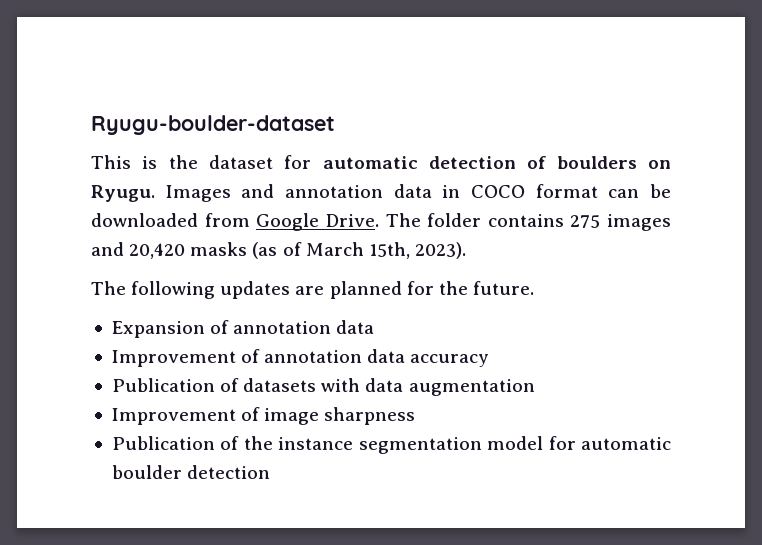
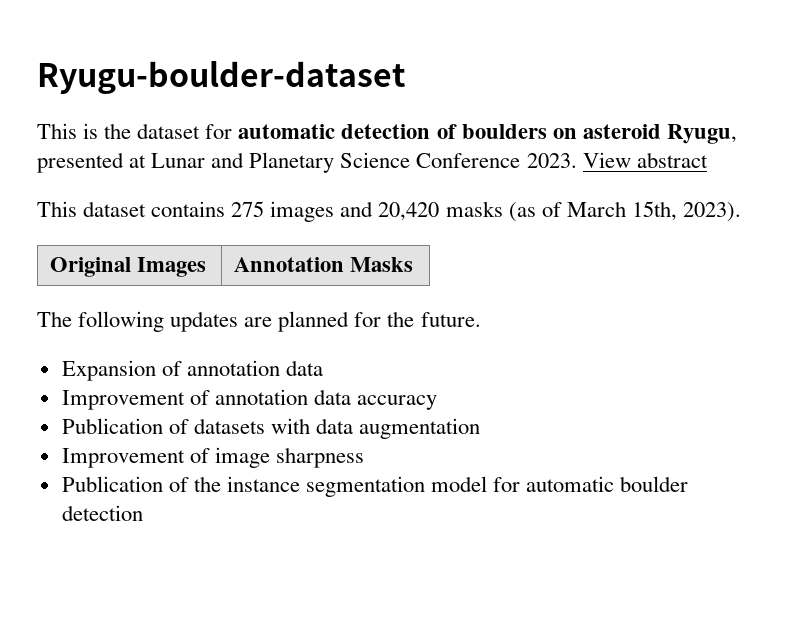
[91,184,672,202] [91,213,482,231] Ryugu. Images and annotation data in COCO format can be downloaded from Google Drive. The folder -> [582,124,737,144] [37,152,708,173] [37,201,147,217] asteroid Ryugu, presented at Lunar and Planetary Science Conference 2023. View abstract // This dataset
(466, 250) none -> [49,257,207,277] [233,257,414,272] // Original Images | Annotation Masks

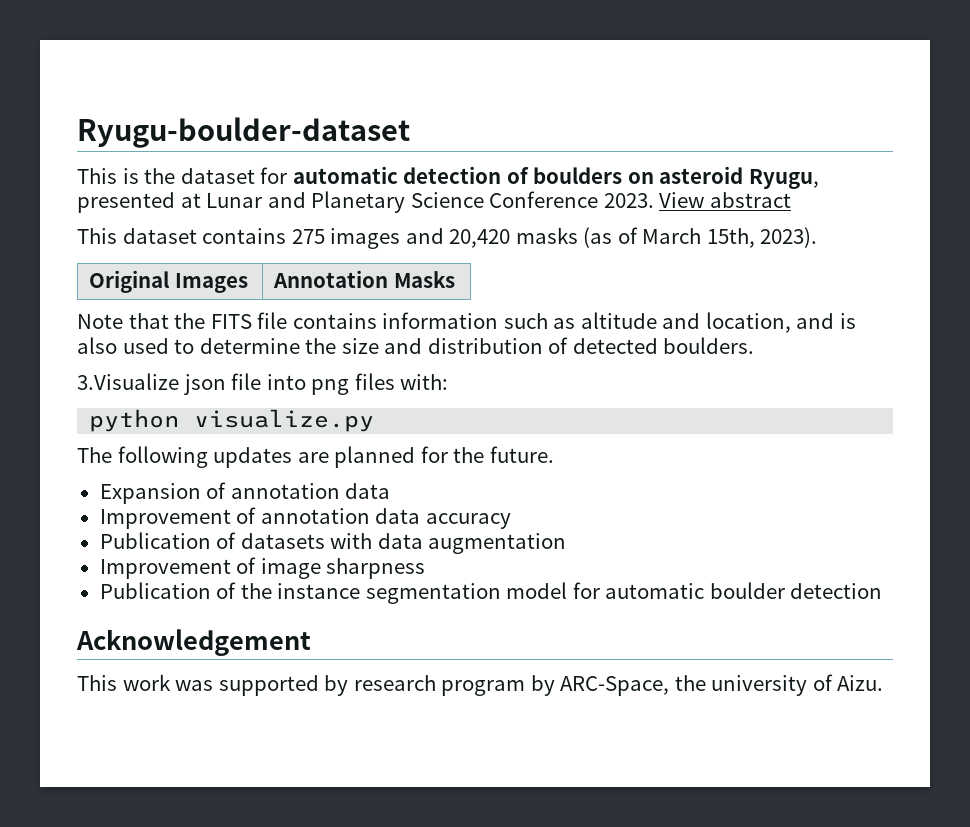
(414, 264) none -> [77,312,856,333] [77,337,755,354] [77,373,449,395] [89,409,375,432] // Note that the FITS file contains information such as altitude and location, and is also used to determine the size and distribution of detected boulders. // 3.Visualize json file into png files with: // python visualize.py
(143, 513) none -> [76,629,311,656] [77,674,884,696] // Acknowledgement // This work was supported by research program by ARC-Space, the university of Aizu.

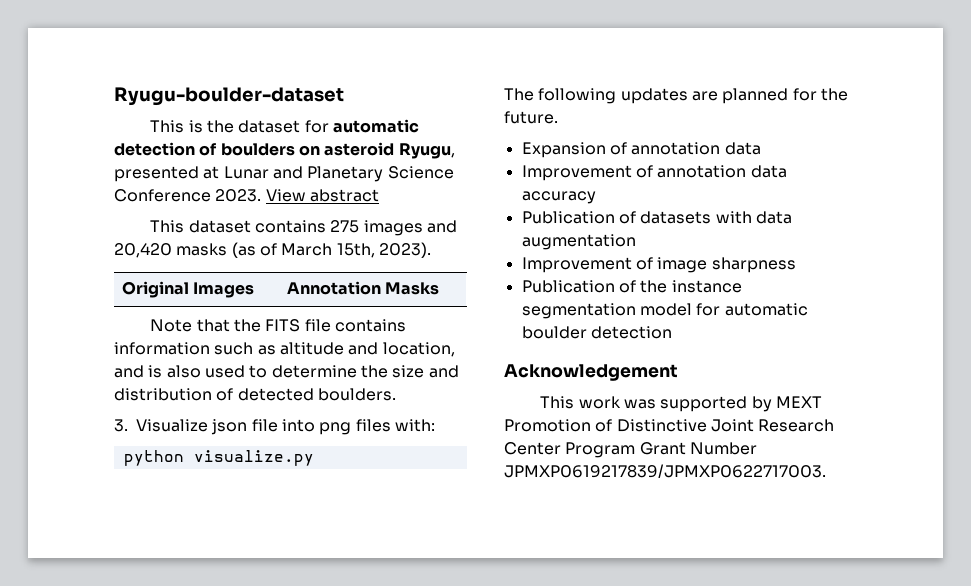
[77,373,179,390] 3.Visualize -> [114,419,208,432] 3. Visualize
[353,674,884,696] research program by ARC-Space, the university of Aizu. -> [775,396,822,408] [504,419,835,432] [504,442,757,458] [504,464,826,478] MEXT Promotion of Distinctive Joint Research Center Program Grant Number JPMXP0619217839/JPMXP0622717003.

